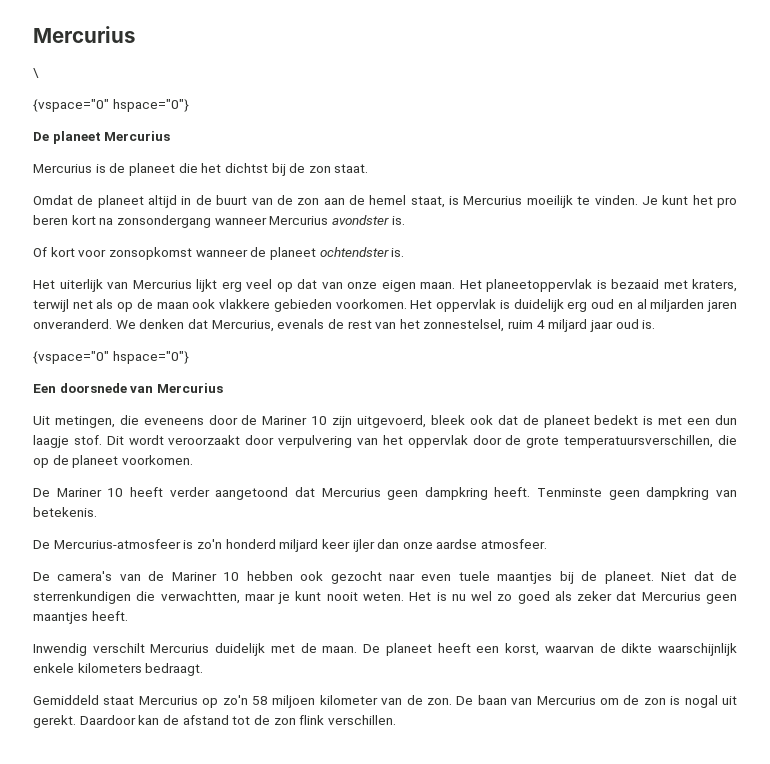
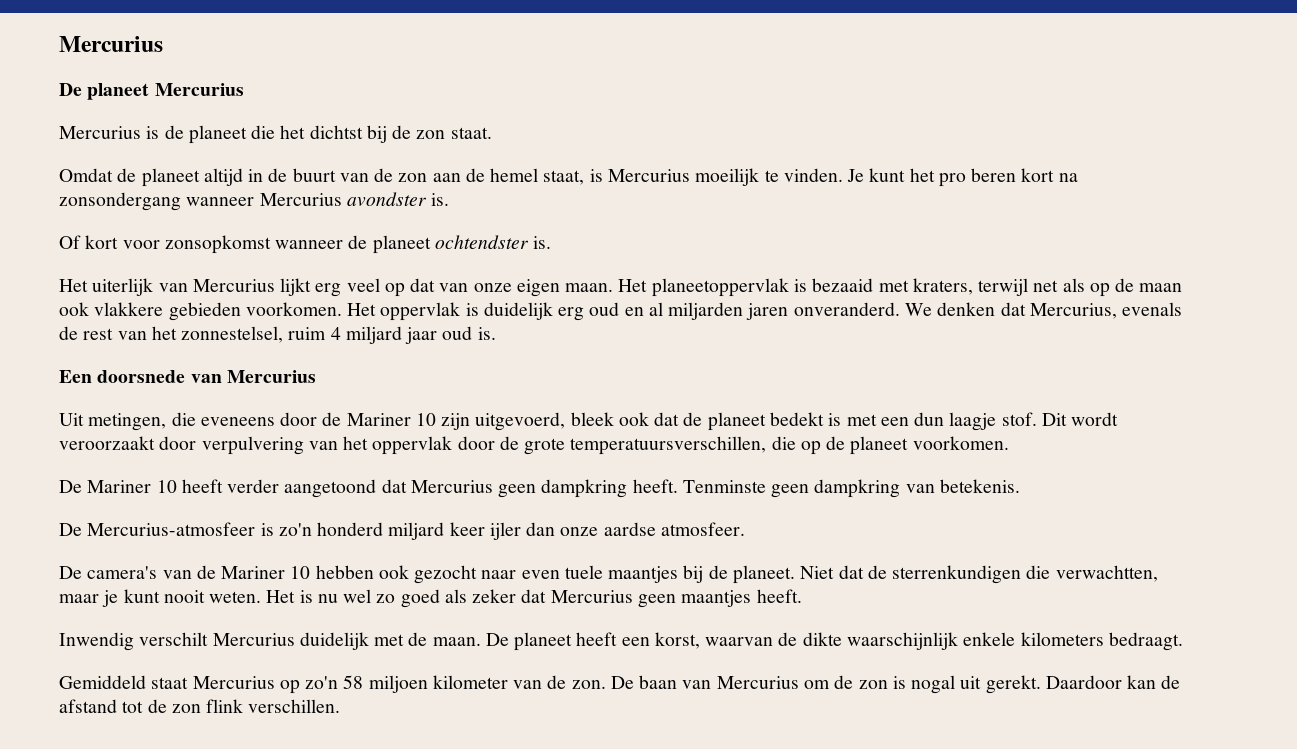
[33,26,135,43] [33,68,39,78] [33,99,189,112] Mercurius // \ // {vspace="0" hspace="0"} -> [59,36,163,52] Mercurius
[33,351,189,364] // {vspace="0" hspace="0"} -> (496, 333) none

